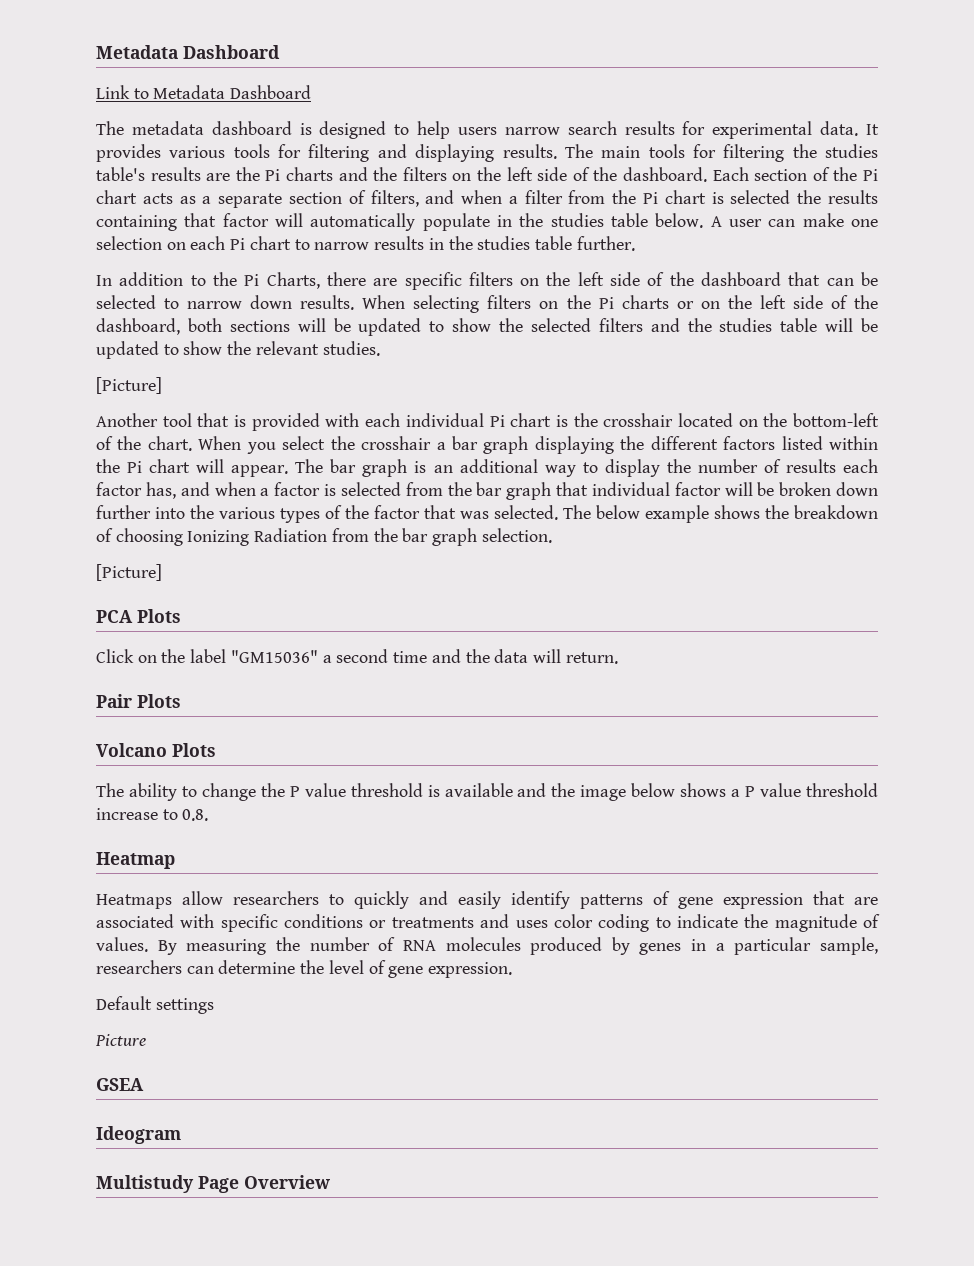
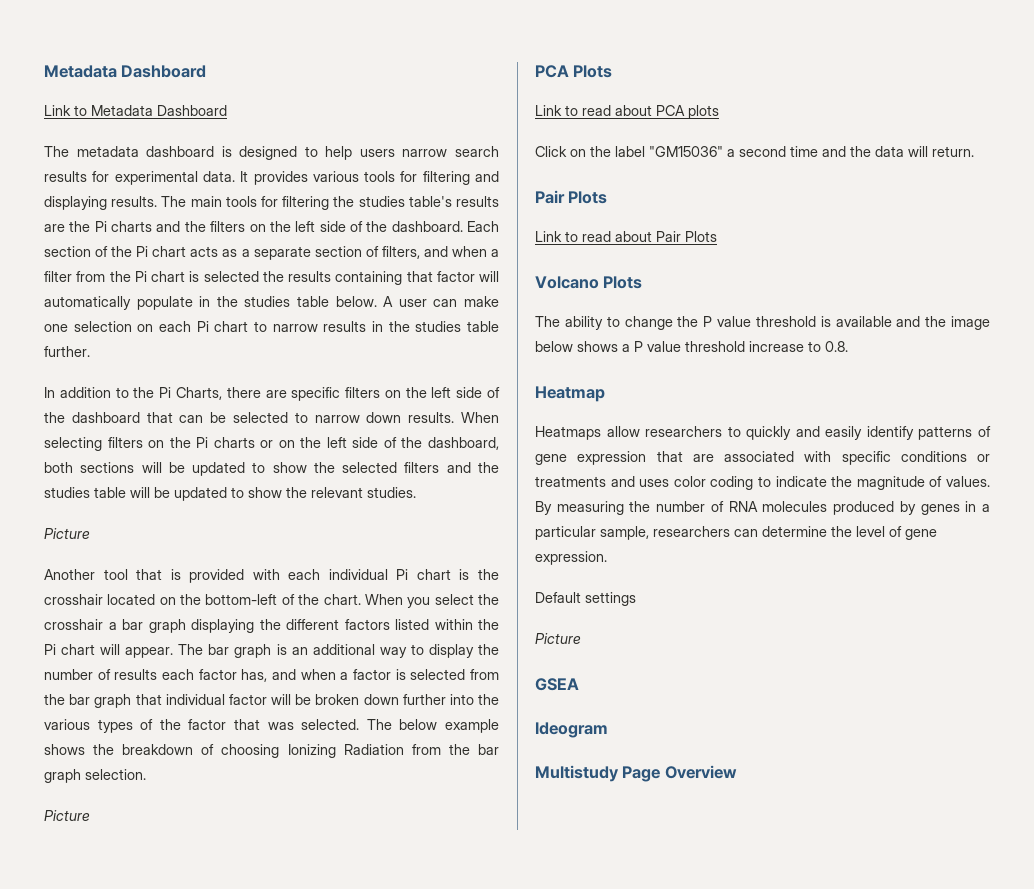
[96,377,162,394] [Picture] -> [44,528,90,539] Picture
[96,564,162,581] [Picture] -> [44,810,90,821] Picture
(181, 616) none -> [535,105,719,119] // Link to read about PCA plots
(181, 701) none -> [535,231,717,242] // Link to read about Pair Plots

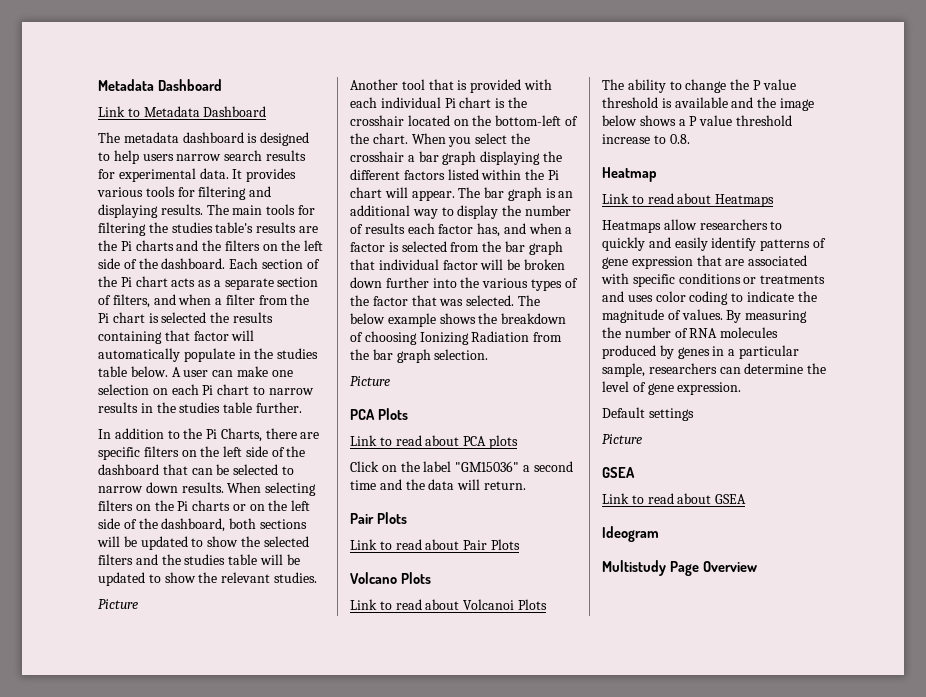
(643, 282) none -> [350,599,547,610] // Link to read about Volcanoi Plots
(605, 394) none -> [602,193,775,207] // Link to read about Heatmaps
(579, 684) none -> [602,493,747,504] // Link to read about GSEA

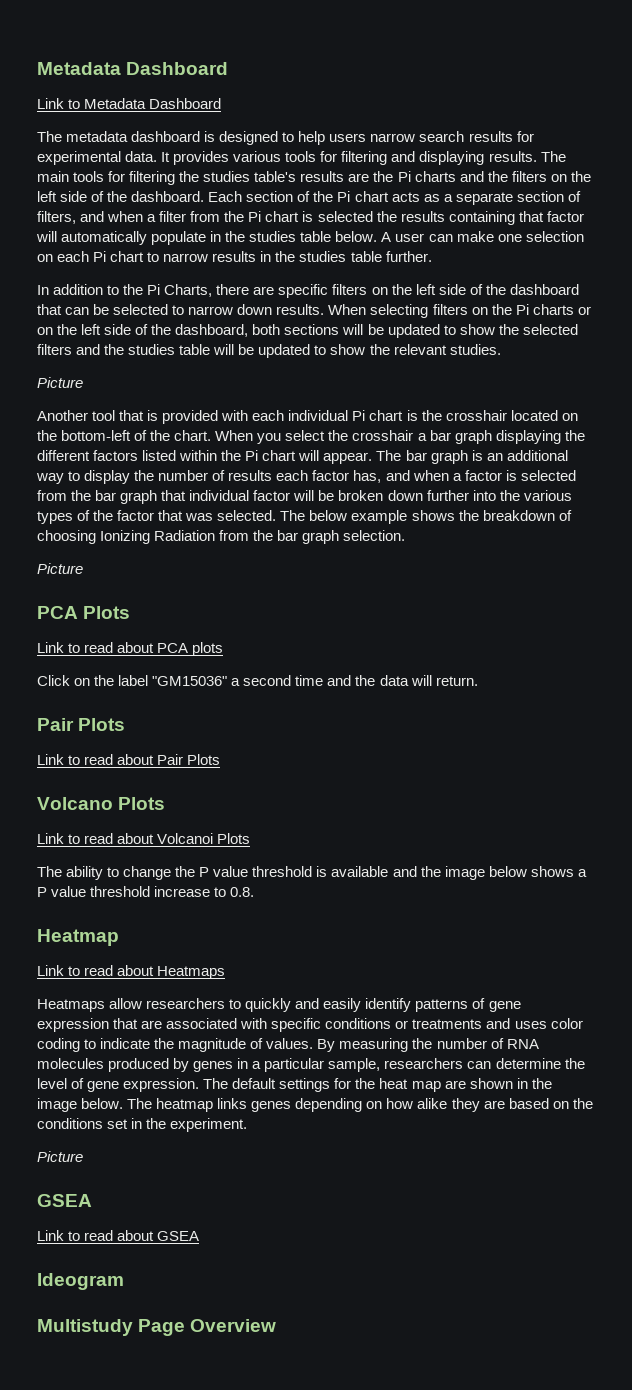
[602,407,645,418] // Default -> [203,1078,277,1089] The default
(694, 414) none -> [334,1078,552,1092] [37,1098,593,1112] [37,1118,248,1132] for the heat map are shown in the image below. The heatmap links genes depending on how alike they are based on the conditions set in the experiment.

